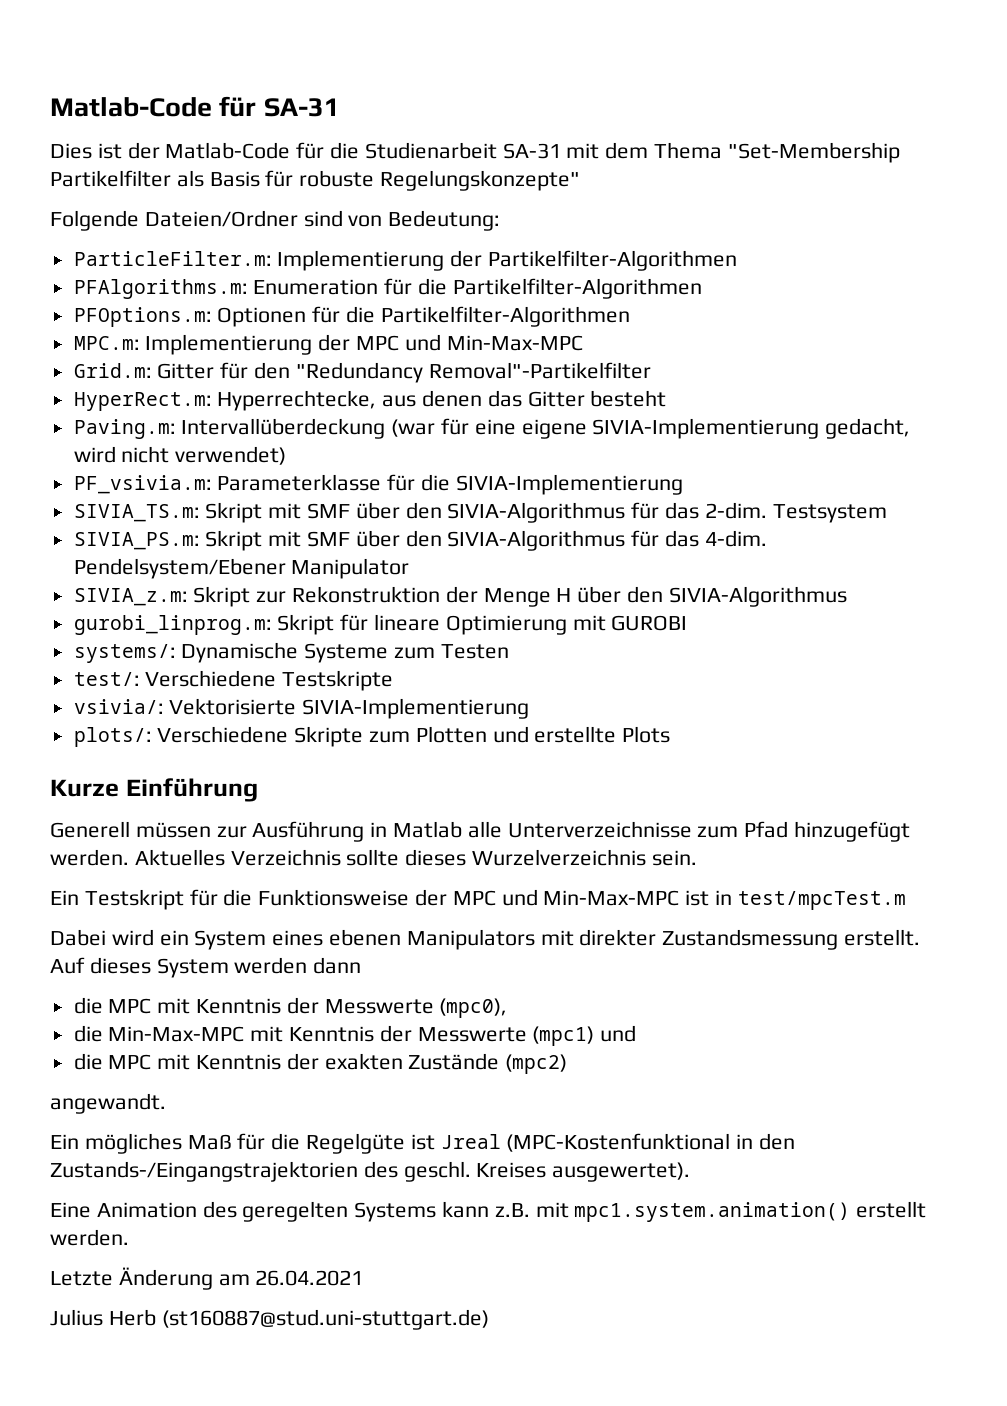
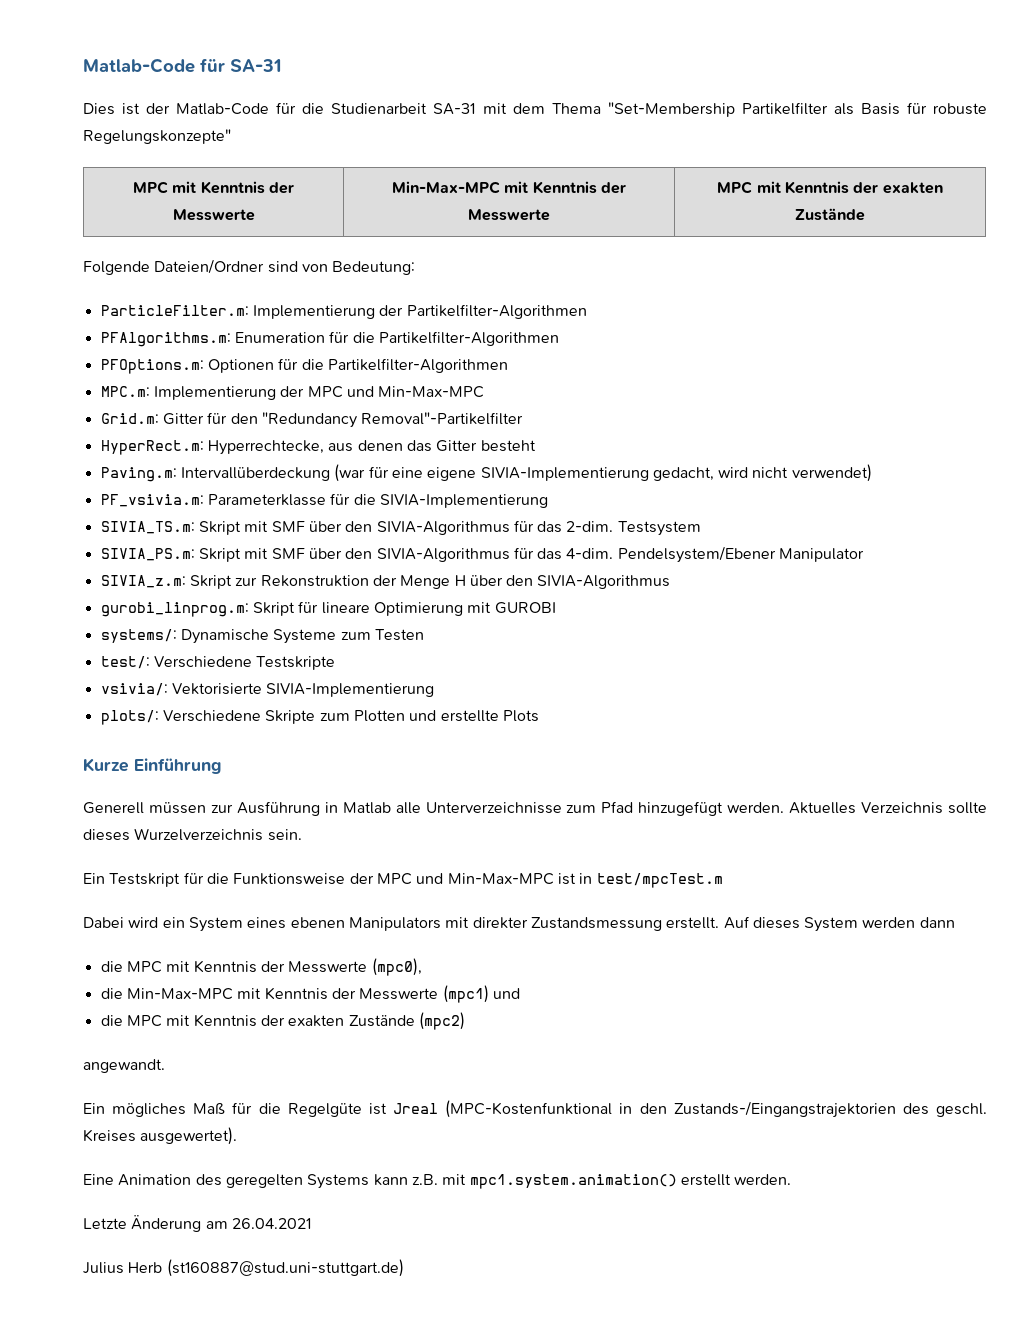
(581, 180) none -> [133,181,294,194] [172,209,255,221] [392,181,626,194] [468,209,550,221] [717,181,943,194] [795,208,865,221] // MPC mit Kenntnis der Messwerte | Min-Max-MPC mit Kenntnis der Messwerte | MPC mit Kenntnis der exakten Zustände

